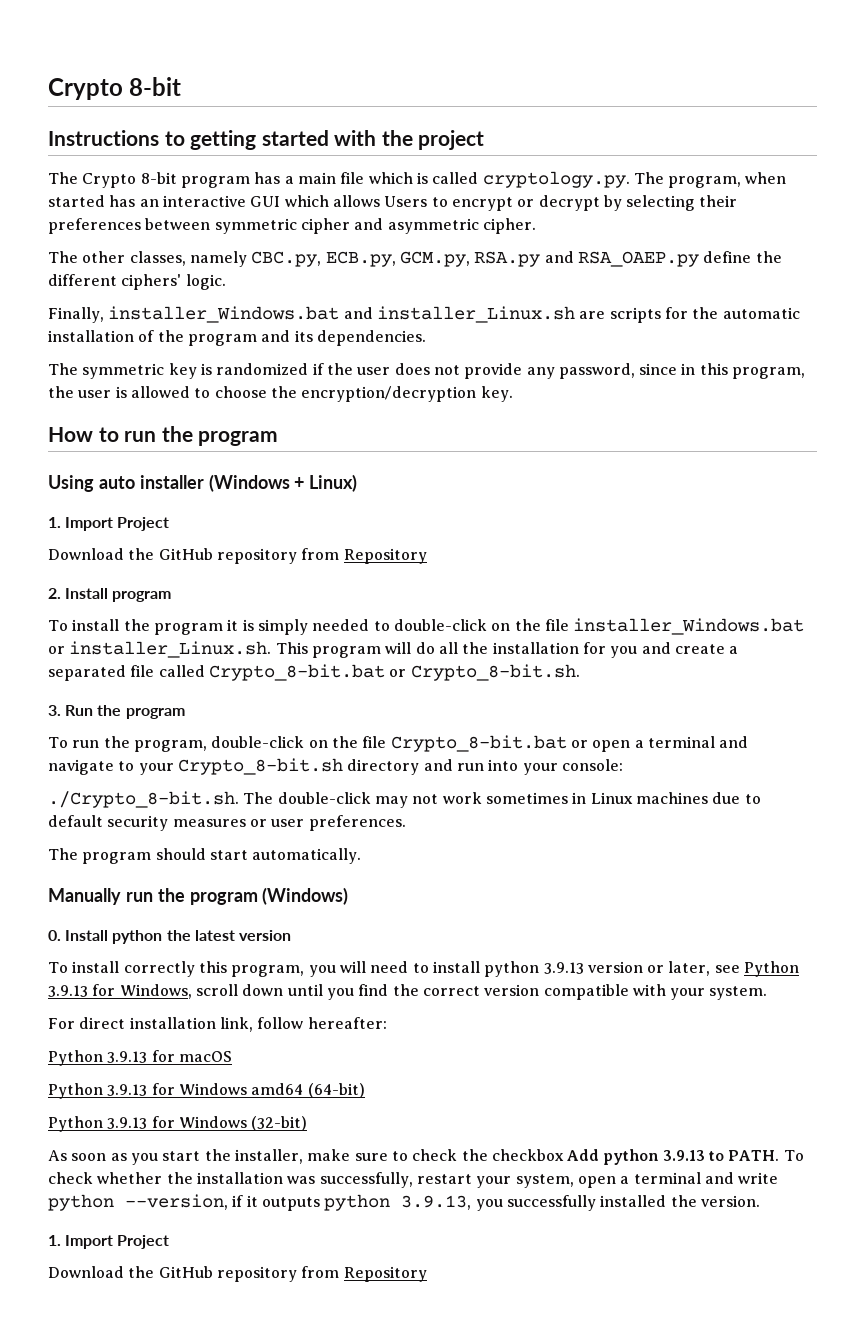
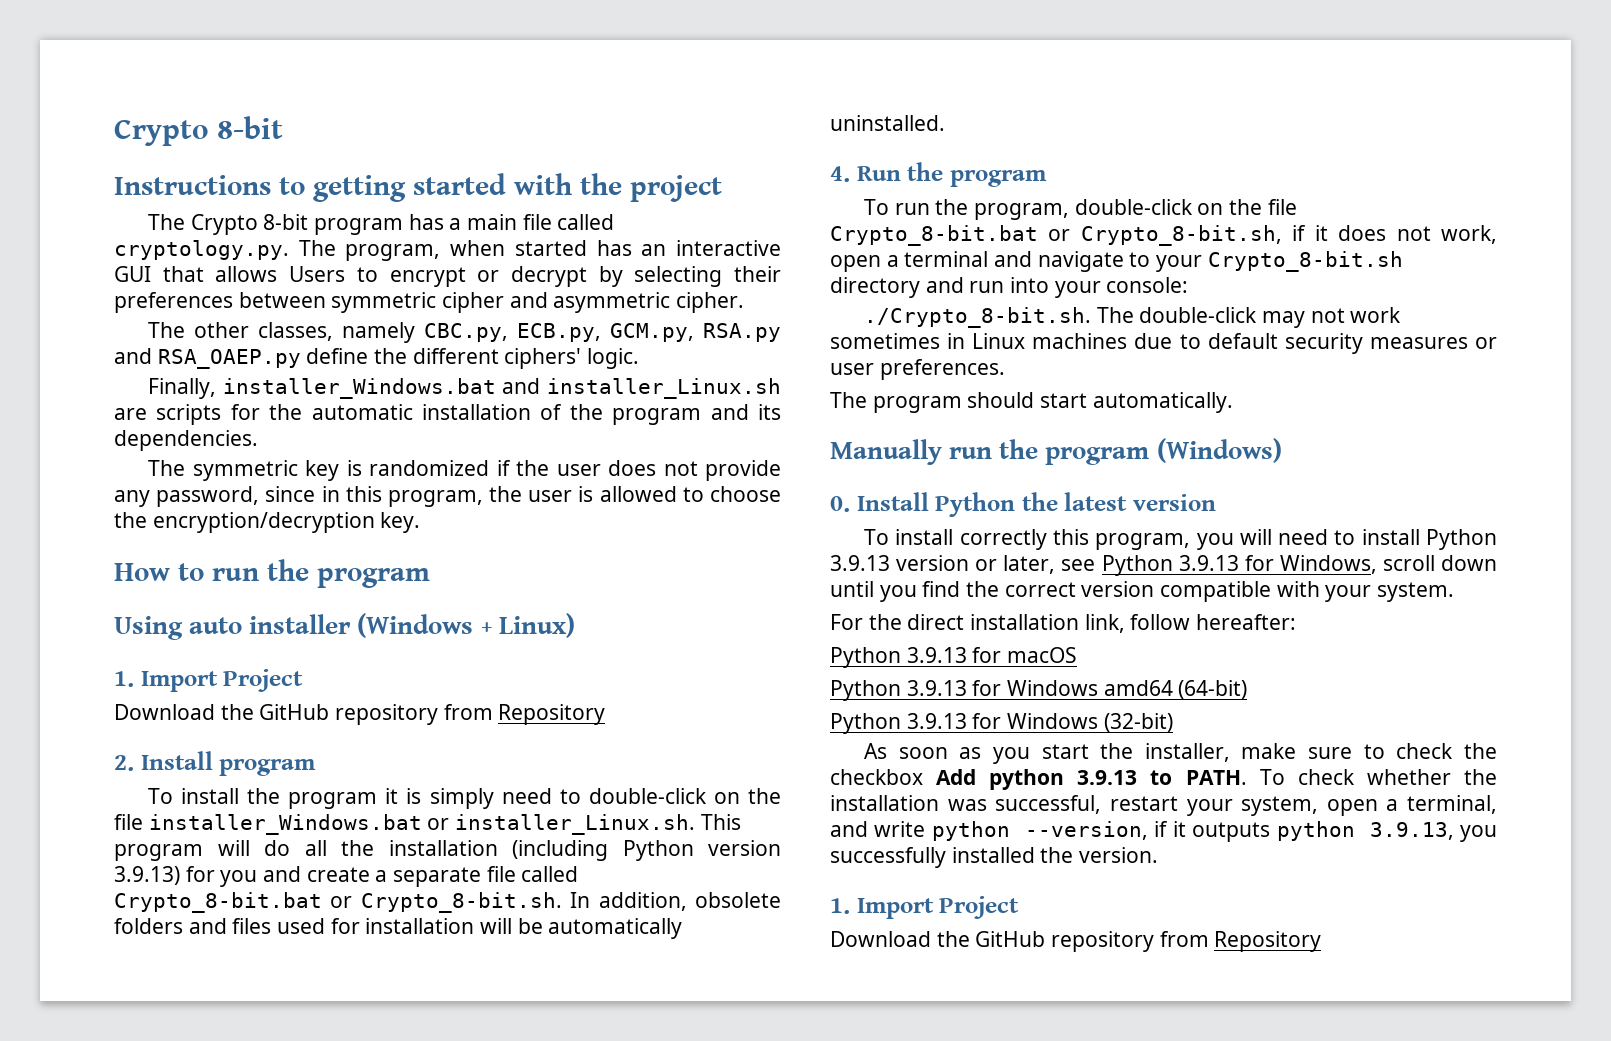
[368,172,428,184] which is -> (552, 222) none
[284,195,329,207] which -> [162,266,204,282] that
[312,619,370,631] needed -> [501,788,552,804] need
(579, 648) none -> [512,840,781,861] [114,866,180,885] (including Python version 3.9.13)
[48,665,126,681] separated -> [393,867,482,887] separate
[48,705,61,716] // 3. -> [570,892,781,911] [114,918,683,939] [830,115,945,131] [830,166,850,182] In addition, obsolete folders and files used for installation will be automatically uninstalled. // 4.
(588, 744) none -> [1080,225,1497,246] Crypto_8-bit.sh, if it does not work,
[112,930,163,944] python -> [935,492,1016,517] Python
[484,961,540,977] python -> [1426,529,1497,550] Python
(75, 1023) none -> [868,614,902,630] the
[319,1172,413,1188] successfully, -> [995,795,1102,814] successful,
[633,1172,701,1184] terminal -> [1407,795,1497,814] terminal,

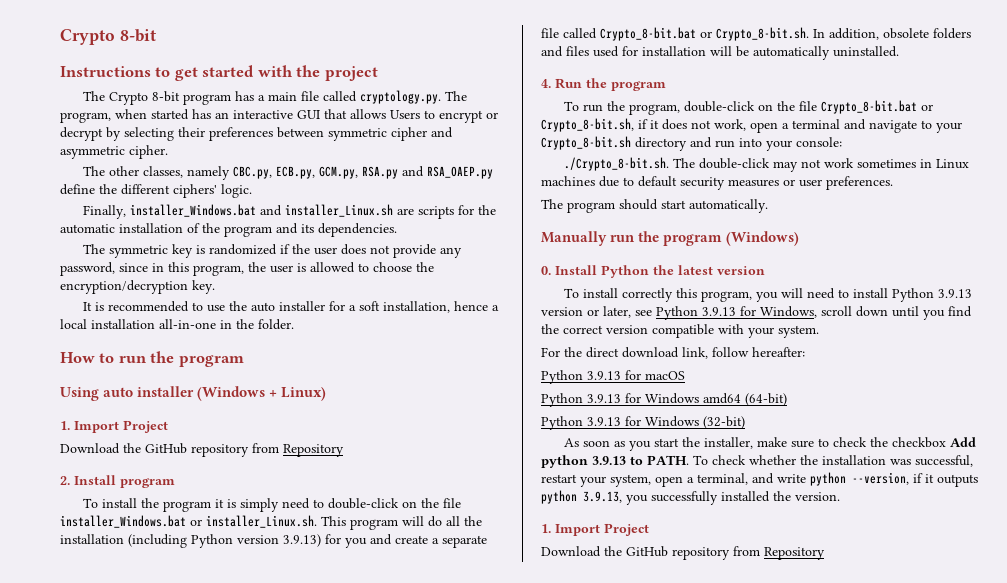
[313,175,406,202] getting -> [174,67,198,81] get
(421, 522) none -> [83,301,500,313] [60,319,294,330] // It is recommended to use the auto installer for a soft installation, hence a local installation all-in-one in the folder.
[970,614,1080,630] installation -> [622,347,679,358] download

